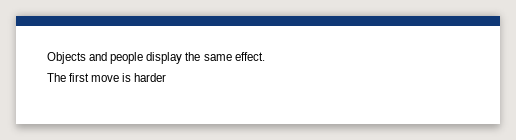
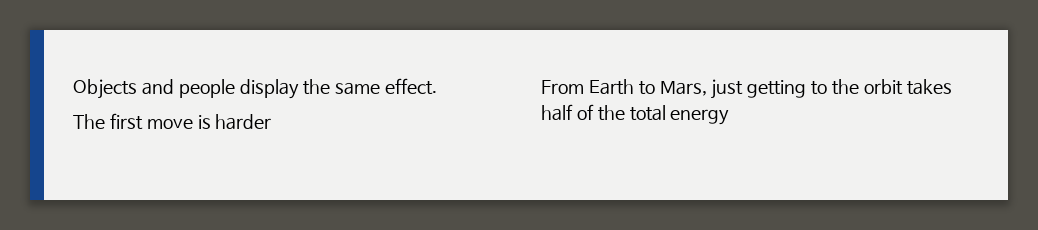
(167, 77) none -> [541,79,952,99] [541,104,730,125] // From Earth to Mars, just getting to the orbit takes half of the total energy

